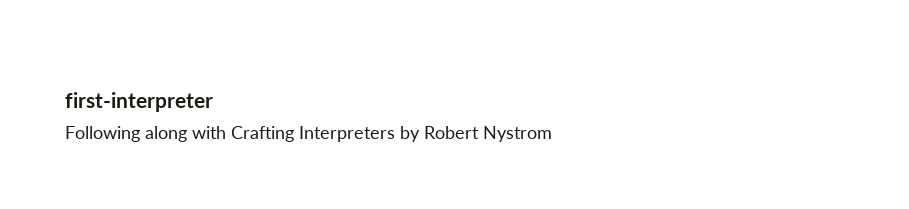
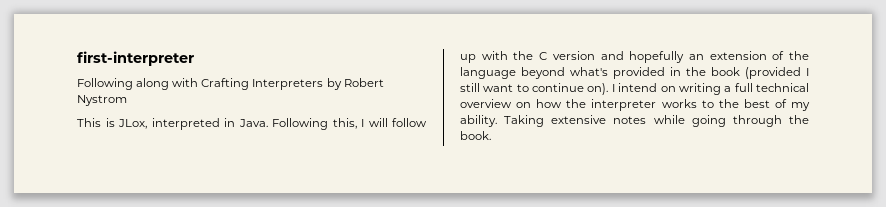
(552, 134) none -> [77,118,427,130] [460,51,809,63] [460,67,809,79] [460,83,809,95] [460,99,810,111] [460,115,809,127] [460,131,491,140] // This is JLox, interpreted in Java. Following this, I will follow up with the C version and hopefully an extension of the language beyond what's provided in the book (provided I still want to continue on). I intend on writing a full technical overview on how the interpreter works to the best of my ability. Taking extensive notes while going through the book.

